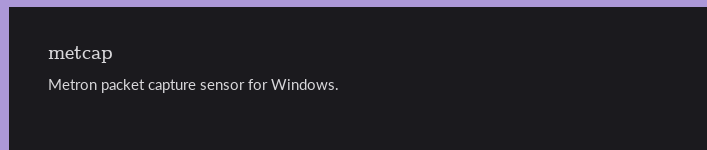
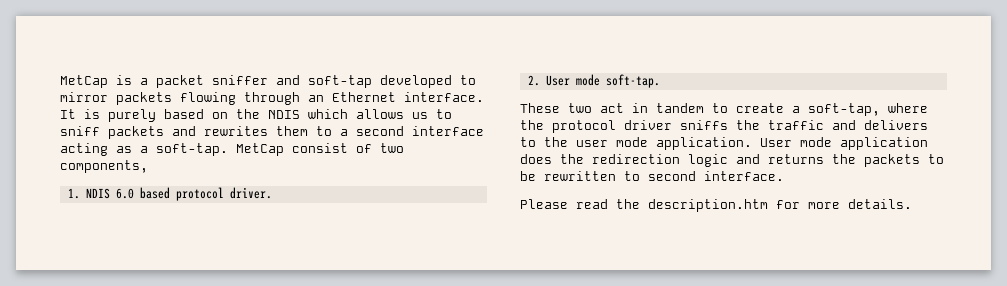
[48,46,113,63] [48,79,339,93] metcap // Metron packet capture sensor for Windows. -> [60,75,476,88] [60,92,484,105] [60,109,452,122] [60,126,484,139] [60,143,404,156] [60,160,148,173] [67,187,272,201] [527,74,660,88] [520,103,928,116] [520,120,928,133] [520,137,928,150] [520,154,944,167] [520,171,784,181] [520,199,912,212] MetCap is a packet sniffer and soft-tap developed to mirror packets flowing through an Ethernet interface. It is purely based on the NDIS which allows us to sniff packets and rewrites them to a second interface acting as a soft-tap. MetCap consist of two components, // 1. NDIS 6.0 based protocol driver. // 2. User mode soft-tap. // These two act in tandem to create a soft-tap, where the protocol driver sniffs the traffic and delivers to the user mode application. User mode application does the redirection logic and returns the packets to be rewritten to second interface. // Please read the description.htm for more details.

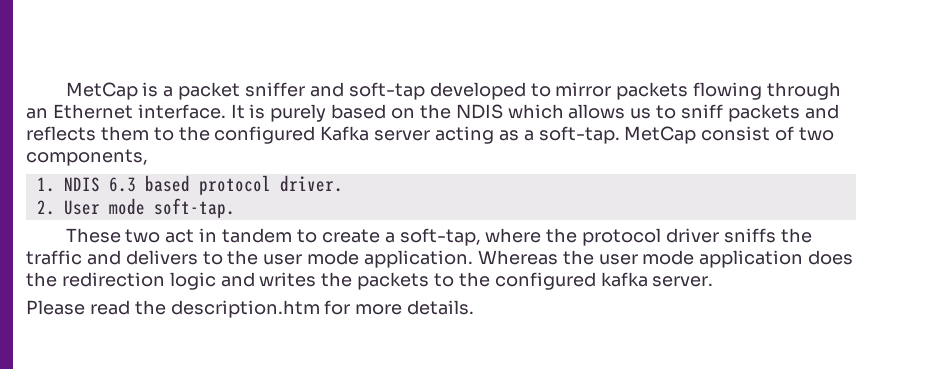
[204,126,268,136] rewrites -> [26,126,96,141] reflects
[340,126,484,136] a second interface -> [178,126,431,144] the configured Kafka server
[115,188,134,199] 6.0 -> [108,177,136,192] 6.3
[760,138,792,147] User -> [477,250,638,265] Whereas the user
[768,154,824,164] returns -> [259,272,317,287] writes
[520,171,784,181] be rewritten to second interface. -> [458,272,714,290] the configured kafka server.

